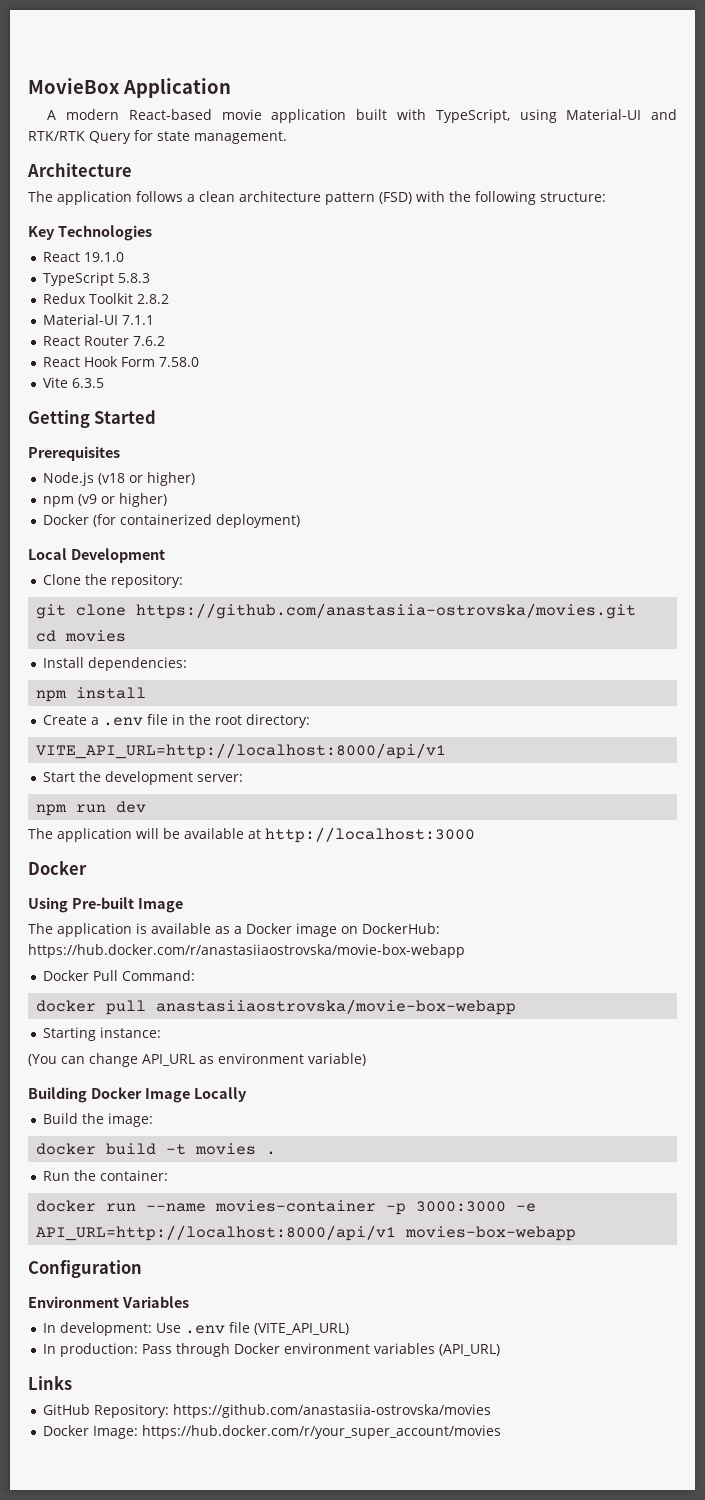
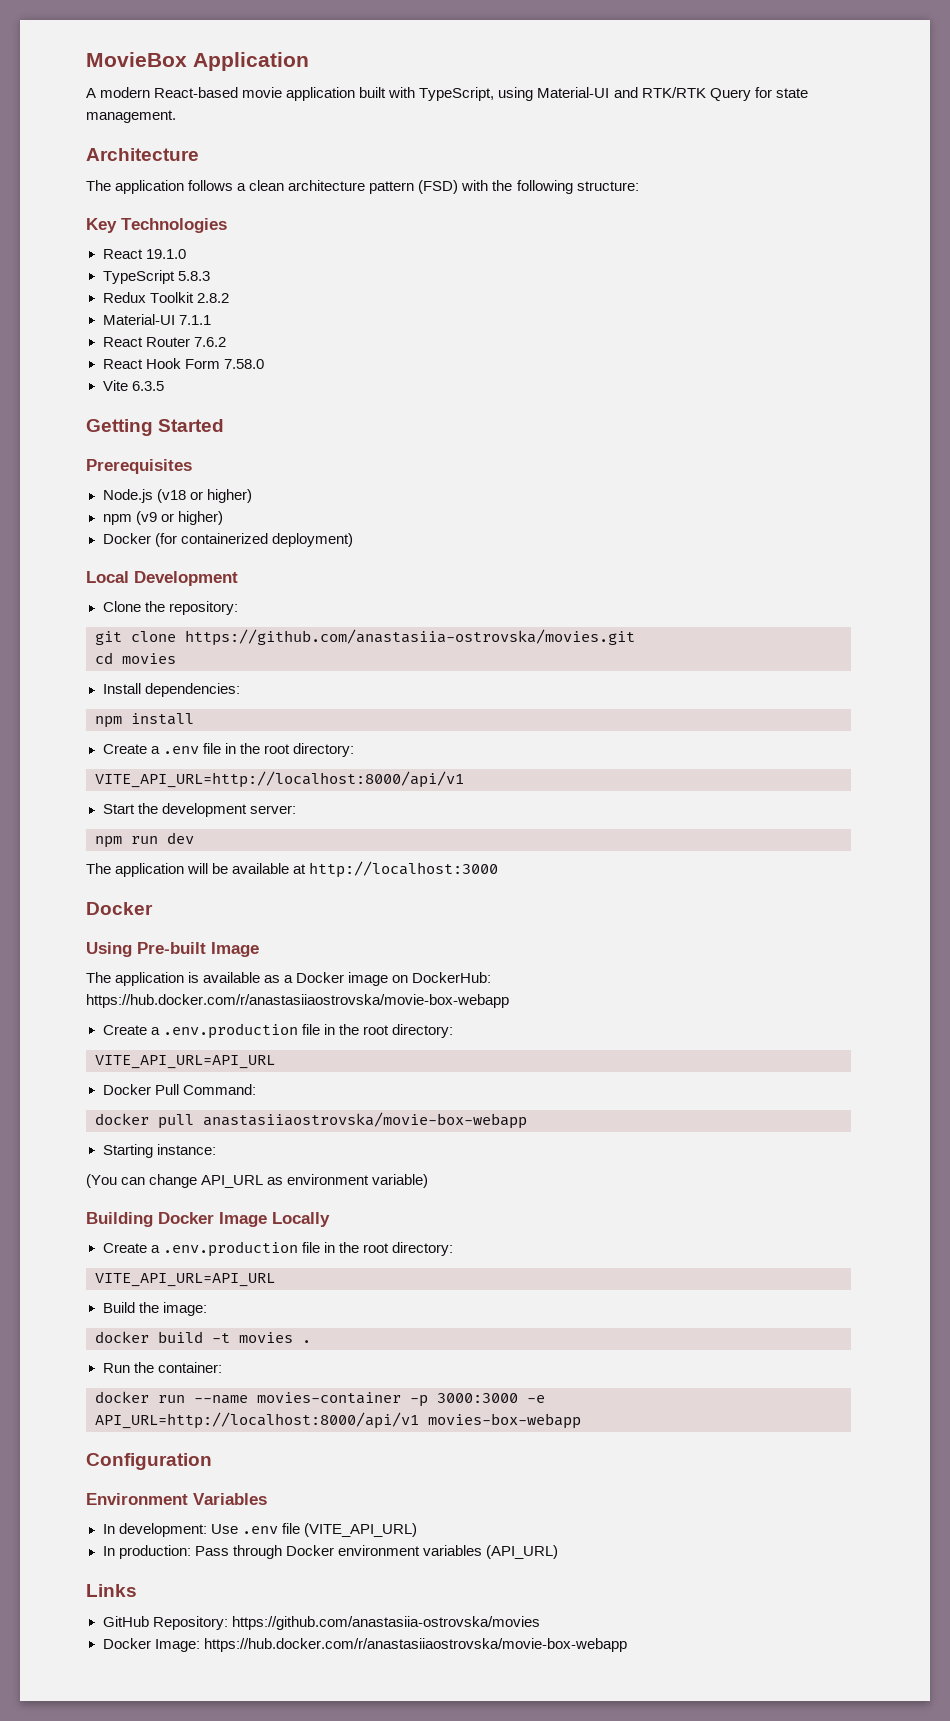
(465, 951) none -> [102,1023,453,1039] [95,1055,275,1069] // Create a .env.production file in the root directory: // VITE_API_URL=API_URL
(247, 1094) none -> [102,1241,453,1257] [95,1273,275,1287] // Create a .env.production file in the root directory: // VITE_API_URL=API_URL
[141,1425,501,1439] https://hub.docker.com/r/your_super_account/movies -> [203,1638,627,1652] https://hub.docker.com/r/anastasiiaostrovska/movie-box-webapp

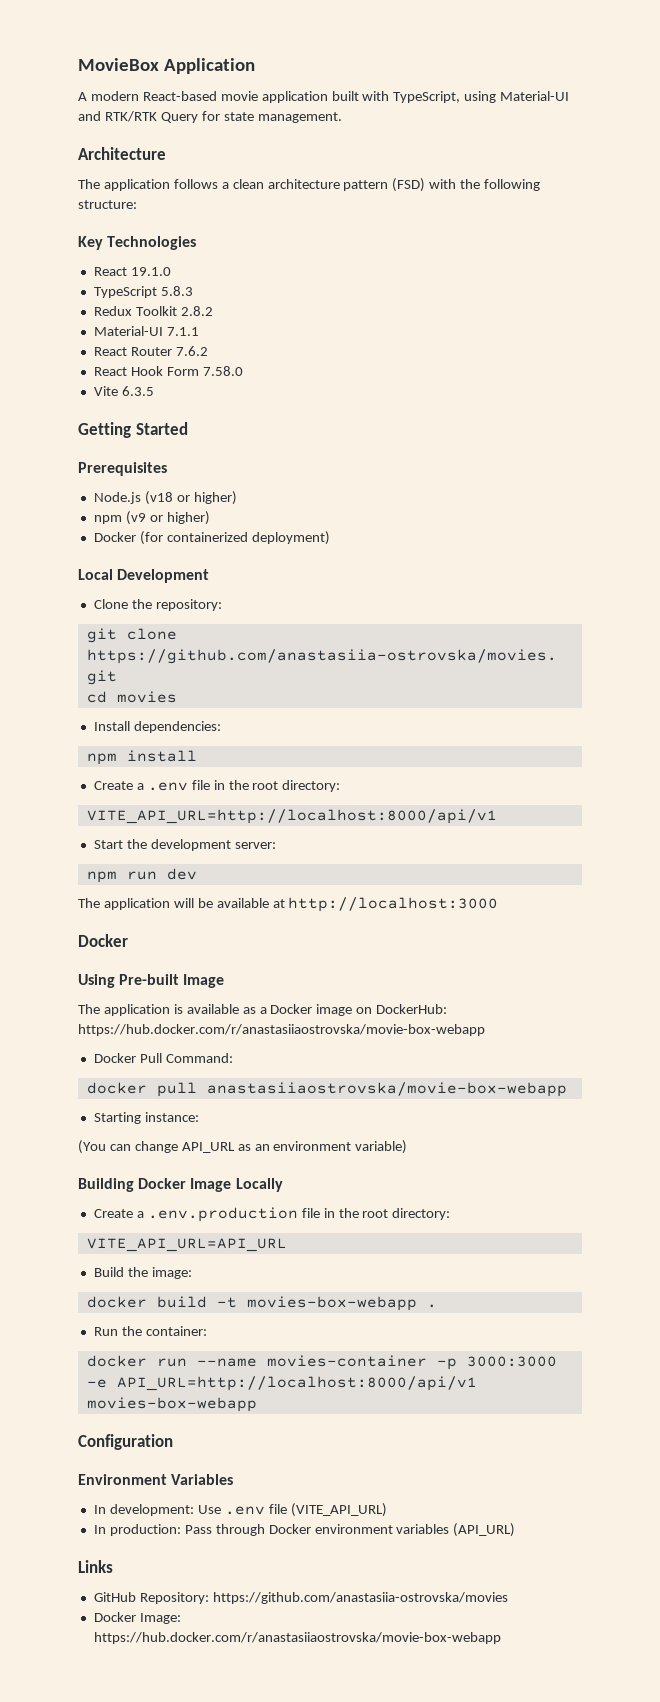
[102,1023,453,1039] [95,1055,275,1069] // Create a .env.production file in the root directory: // VITE_API_URL=API_URL -> (485, 1030) none
(284, 1181) none -> [254,1144,270,1151] an
[239,1332,293,1343] movies -> [246,1296,417,1311] movies-box-webapp

